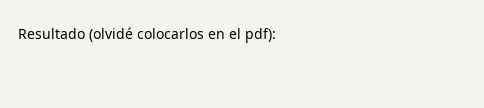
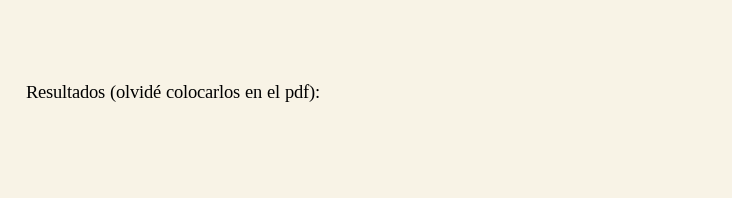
[18,28,85,39] Resultado -> [26,85,105,98] Resultados

